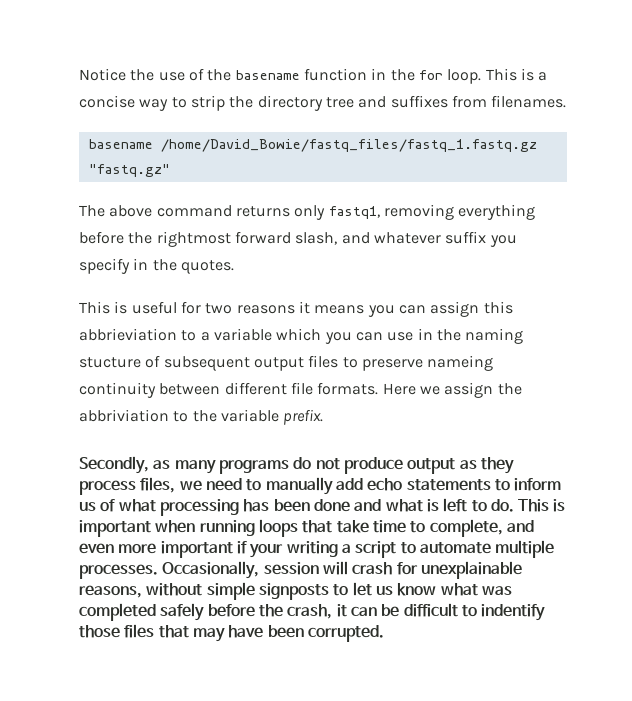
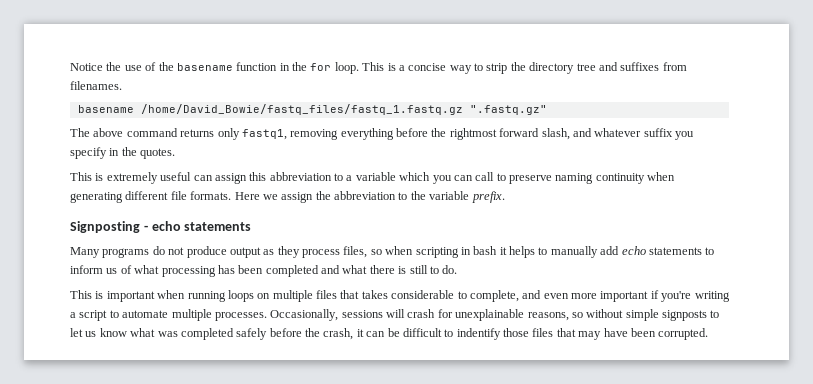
[88,164,170,177] "fastq.gz" -> [469,105,547,115] ".fastq.gz"
[131,301,395,317] useful for two reasons it means you -> [106,172,192,184] extremely useful
[79,328,177,341] abbrieviation -> [269,172,332,181] abbreviation
[387,328,524,344] [79,355,494,371] [79,382,221,398] use in the naming stucture of subsequent output files to preserve nameing continuity between -> [475,172,676,184] [70,192,123,203] call to preserve naming continuity when generating
[79,409,169,422] abbriviation -> [334,191,396,200] abbreviation
[79,456,216,474] Secondly, as many -> [70,221,252,233] [70,247,100,258] Signposting - echo statements // Many
[179,478,242,491] we need -> [370,246,535,258] so when scripting in bash it helps
[313,499,350,512] done -> [265,265,319,277] completed
[426,498,468,512] is left -> [369,265,428,274] there is still
(514, 505) none -> (458, 269) //
[302,520,406,533] that take time -> [257,290,455,302] on multiple files that takes considerable
[249,544,284,558] your -> [661,291,692,302] you're
[263,562,319,575] session -> [341,310,383,318] sessions
(142, 591) none -> [571,312,583,318] so

